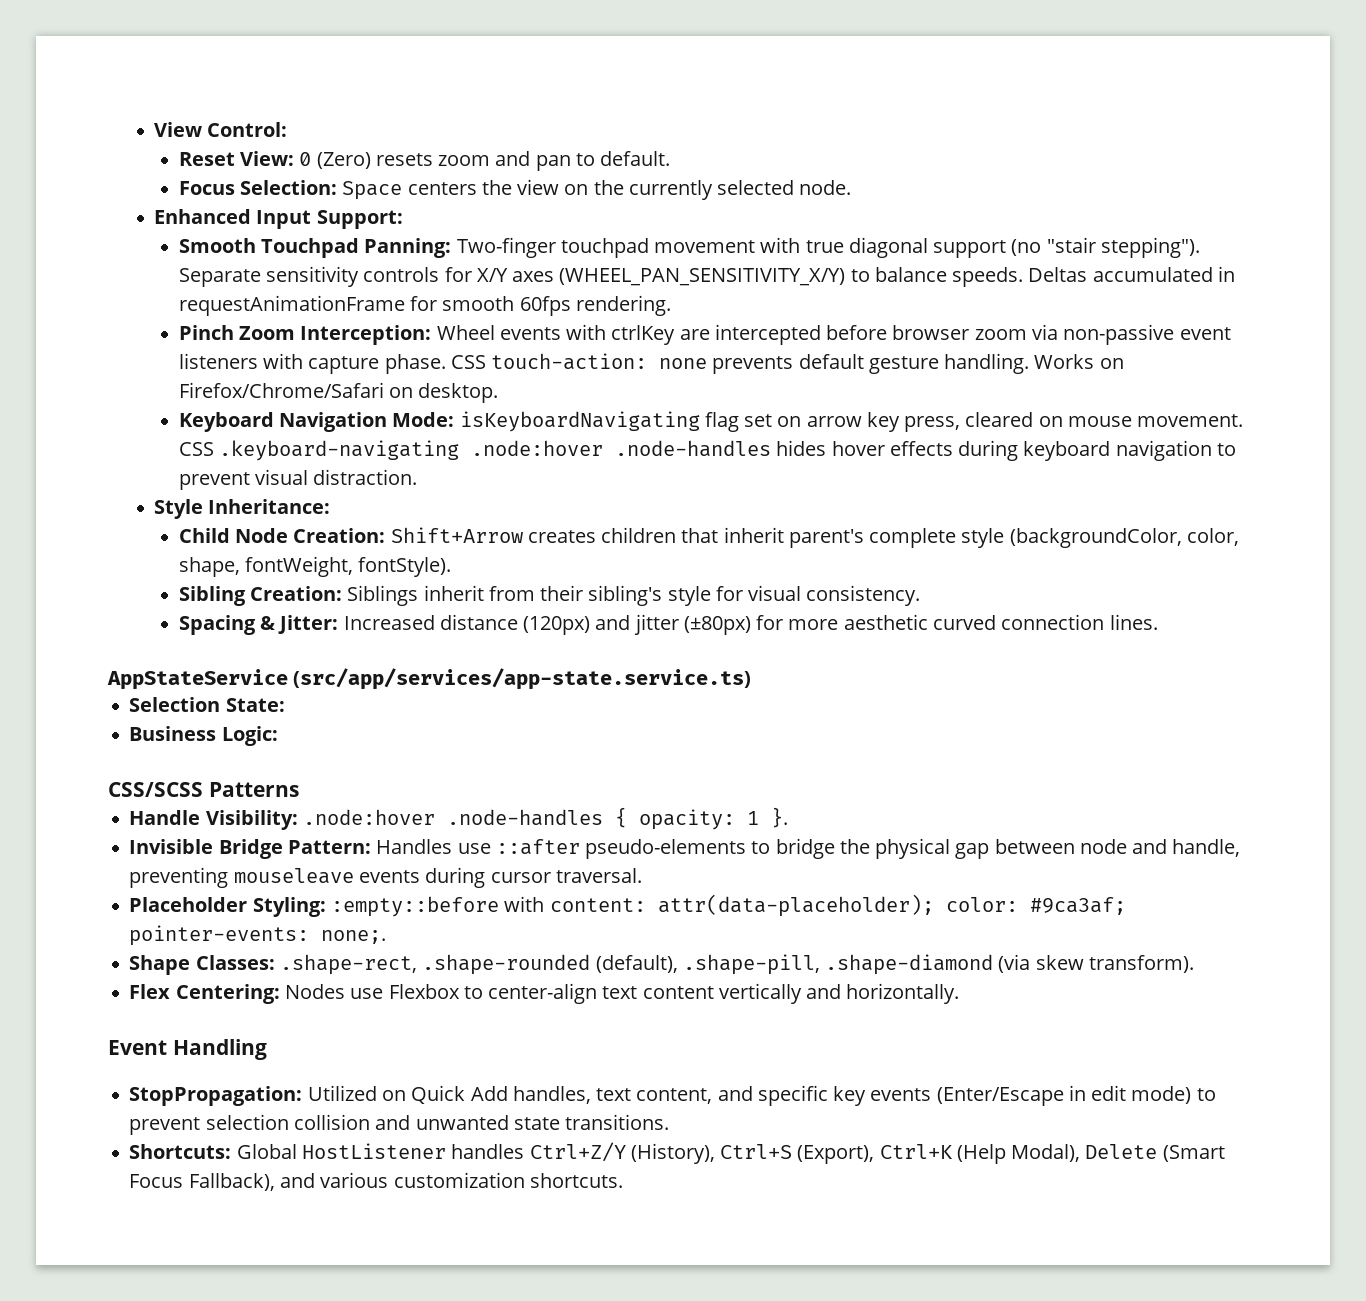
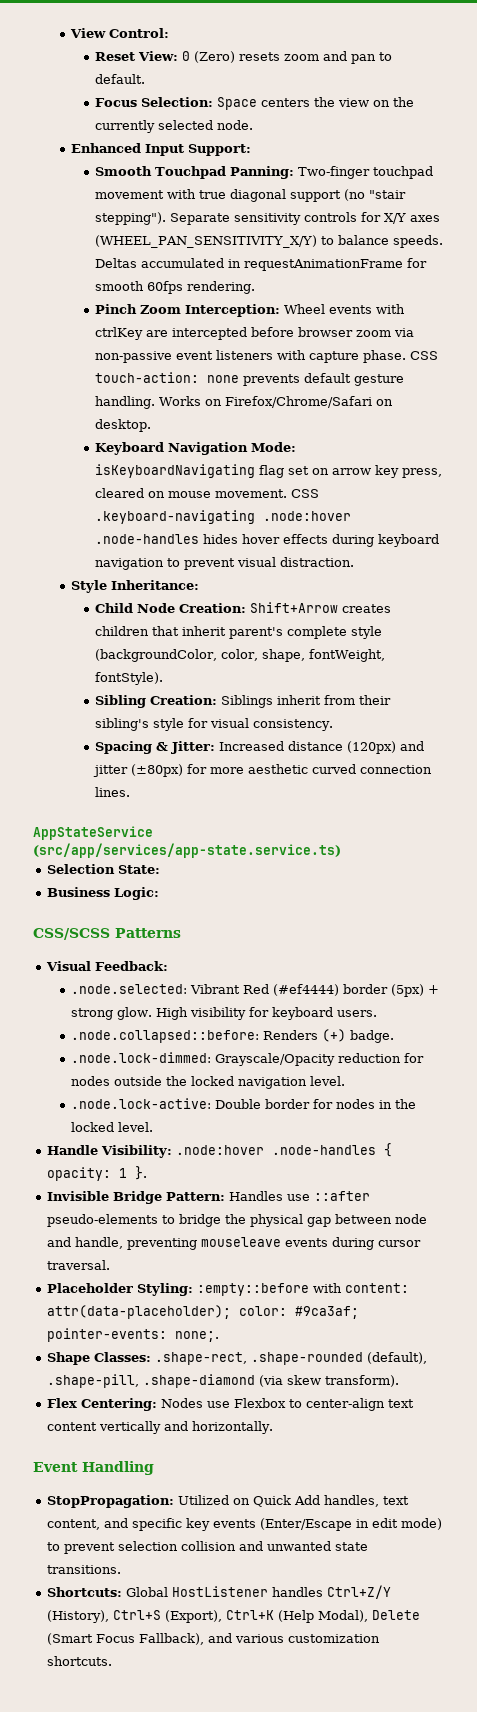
(299, 789) none -> [46,961,169,971] [71,984,440,997] [71,1007,378,1020] [71,1029,395,1043] [71,1052,425,1066] [71,1076,346,1089] [71,1098,417,1109] [71,1122,154,1132] // Visual Feedback: // .node.selected: Vibrant Red (#ef4444) border (5px) + strong glow. High visibility for keyboard users. // .node.collapsed::before: Renders (+) badge. // .node.lock-dimmed: Grayscale/Opacity reduction for nodes outside the locked navigation level. // .node.lock-active: Double border for nodes in the locked level.

